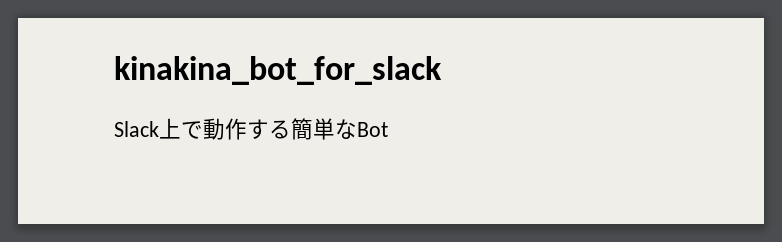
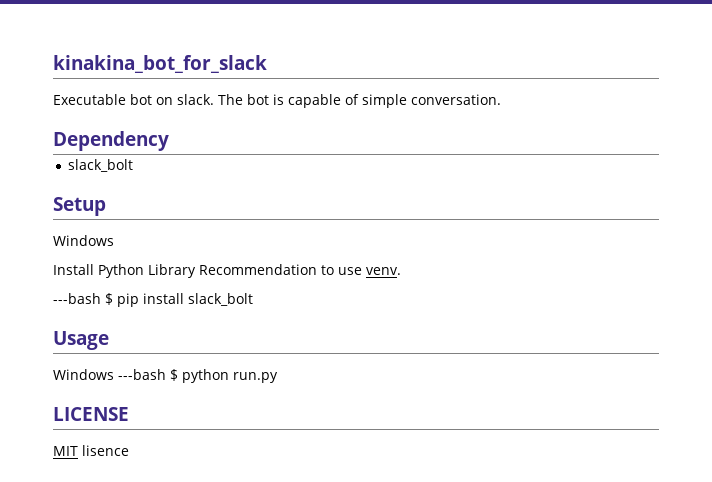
[114,118,388,140] Slack上で動作する簡単なBot -> [53,94,501,108] [53,131,169,151] [67,159,133,172] [53,197,106,216] [53,235,114,246] [53,264,401,278] [53,293,253,307] [53,331,109,350] [53,369,278,383] [53,407,129,421] [53,445,129,456] Executable bot on slack. The bot is capable of simple conversation. // Dependency // slack_bolt // Setup // Windows // Install Python Library Recommendation to use venv. // ---bash $ pip install slack_bolt // Usage // Windows ---bash $ python run.py // LICENSE // MIT lisence

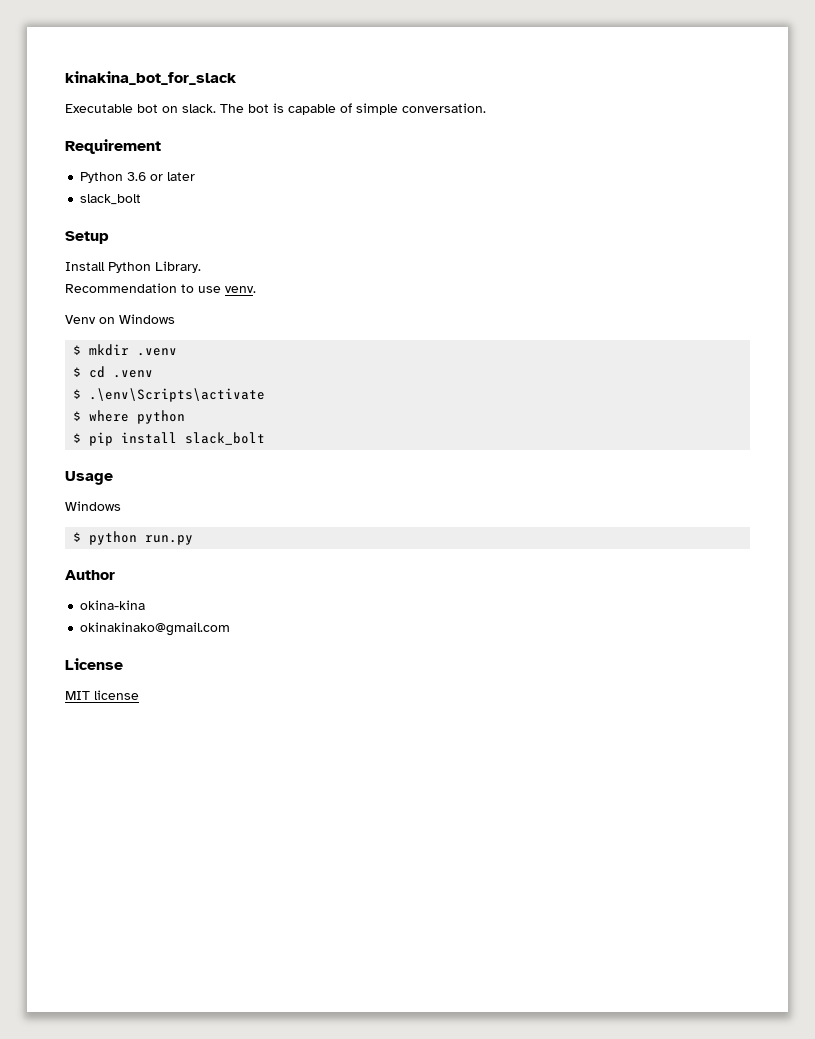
[53,131,169,151] Dependency -> [65,139,161,154] [80,172,196,183] Requirement // Python 3.6 or later
[53,235,114,246] // Windows -> (109, 237) none
[148,264,196,278] Library -> [155,261,201,273] Library. //
[53,293,101,304] ---bash -> [65,314,175,324] [73,344,178,356] [73,366,154,378] [73,388,266,402] [73,410,186,424] Venv on Windows // $ mkdir .venv // $ cd .venv // $ .\env\Scripts\activate // $ where python //
[118,369,166,380] ---bash -> (121, 506) //
[53,407,129,421] LICENSE -> [65,570,115,580] [80,600,146,610] [80,622,231,636] [65,658,123,670] Author // okina-kina // okinakinako@gmail.com // License
[82,445,129,456] lisence -> [94,690,139,700] license

